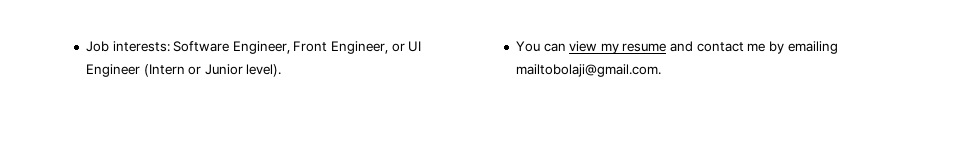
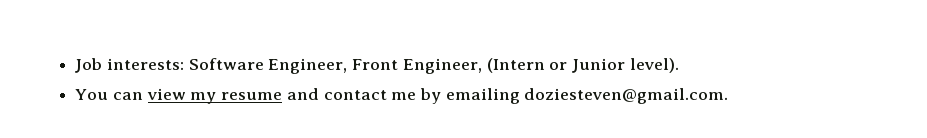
[391,41,422,52] [85,64,140,77] or UI Engineer -> (482, 66) none
[515,64,661,77] mailtobolaji@gmail.com. -> [524,88,729,104] doziesteven@gmail.com.

